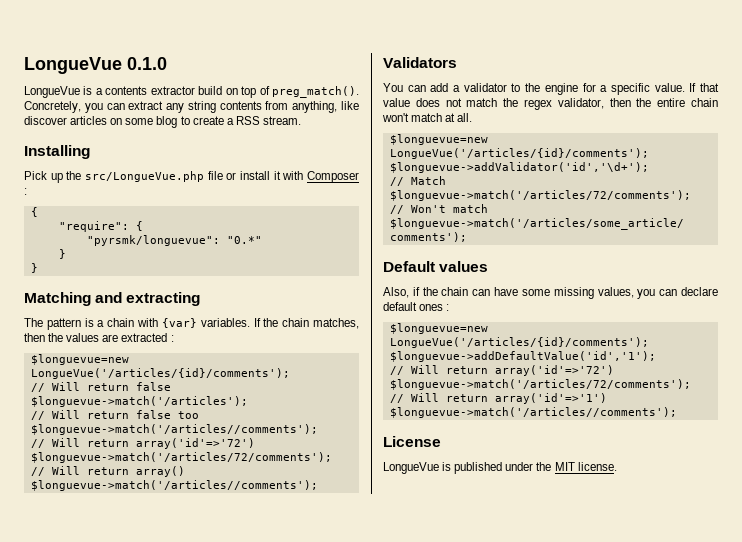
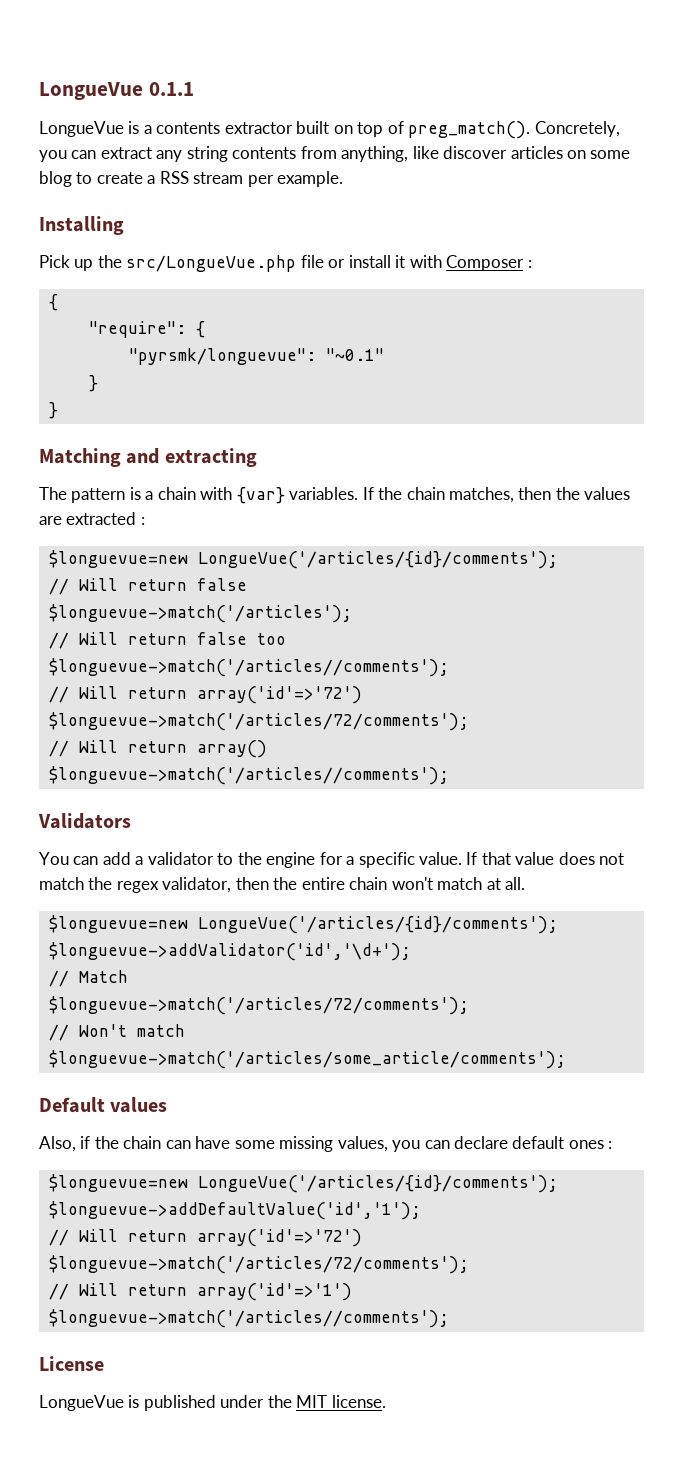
[24,57,167,74] LongueVue 0.1.0 -> [39,82,194,100] LongueVue 0.1.1
[198,86,223,95] build -> [296,121,330,134] built
[262,116,301,125] stream. -> [193,171,344,187] stream per example.
[226,236,262,244] "0.*" -> [325,348,384,361] "~0.1"

